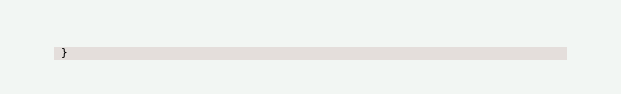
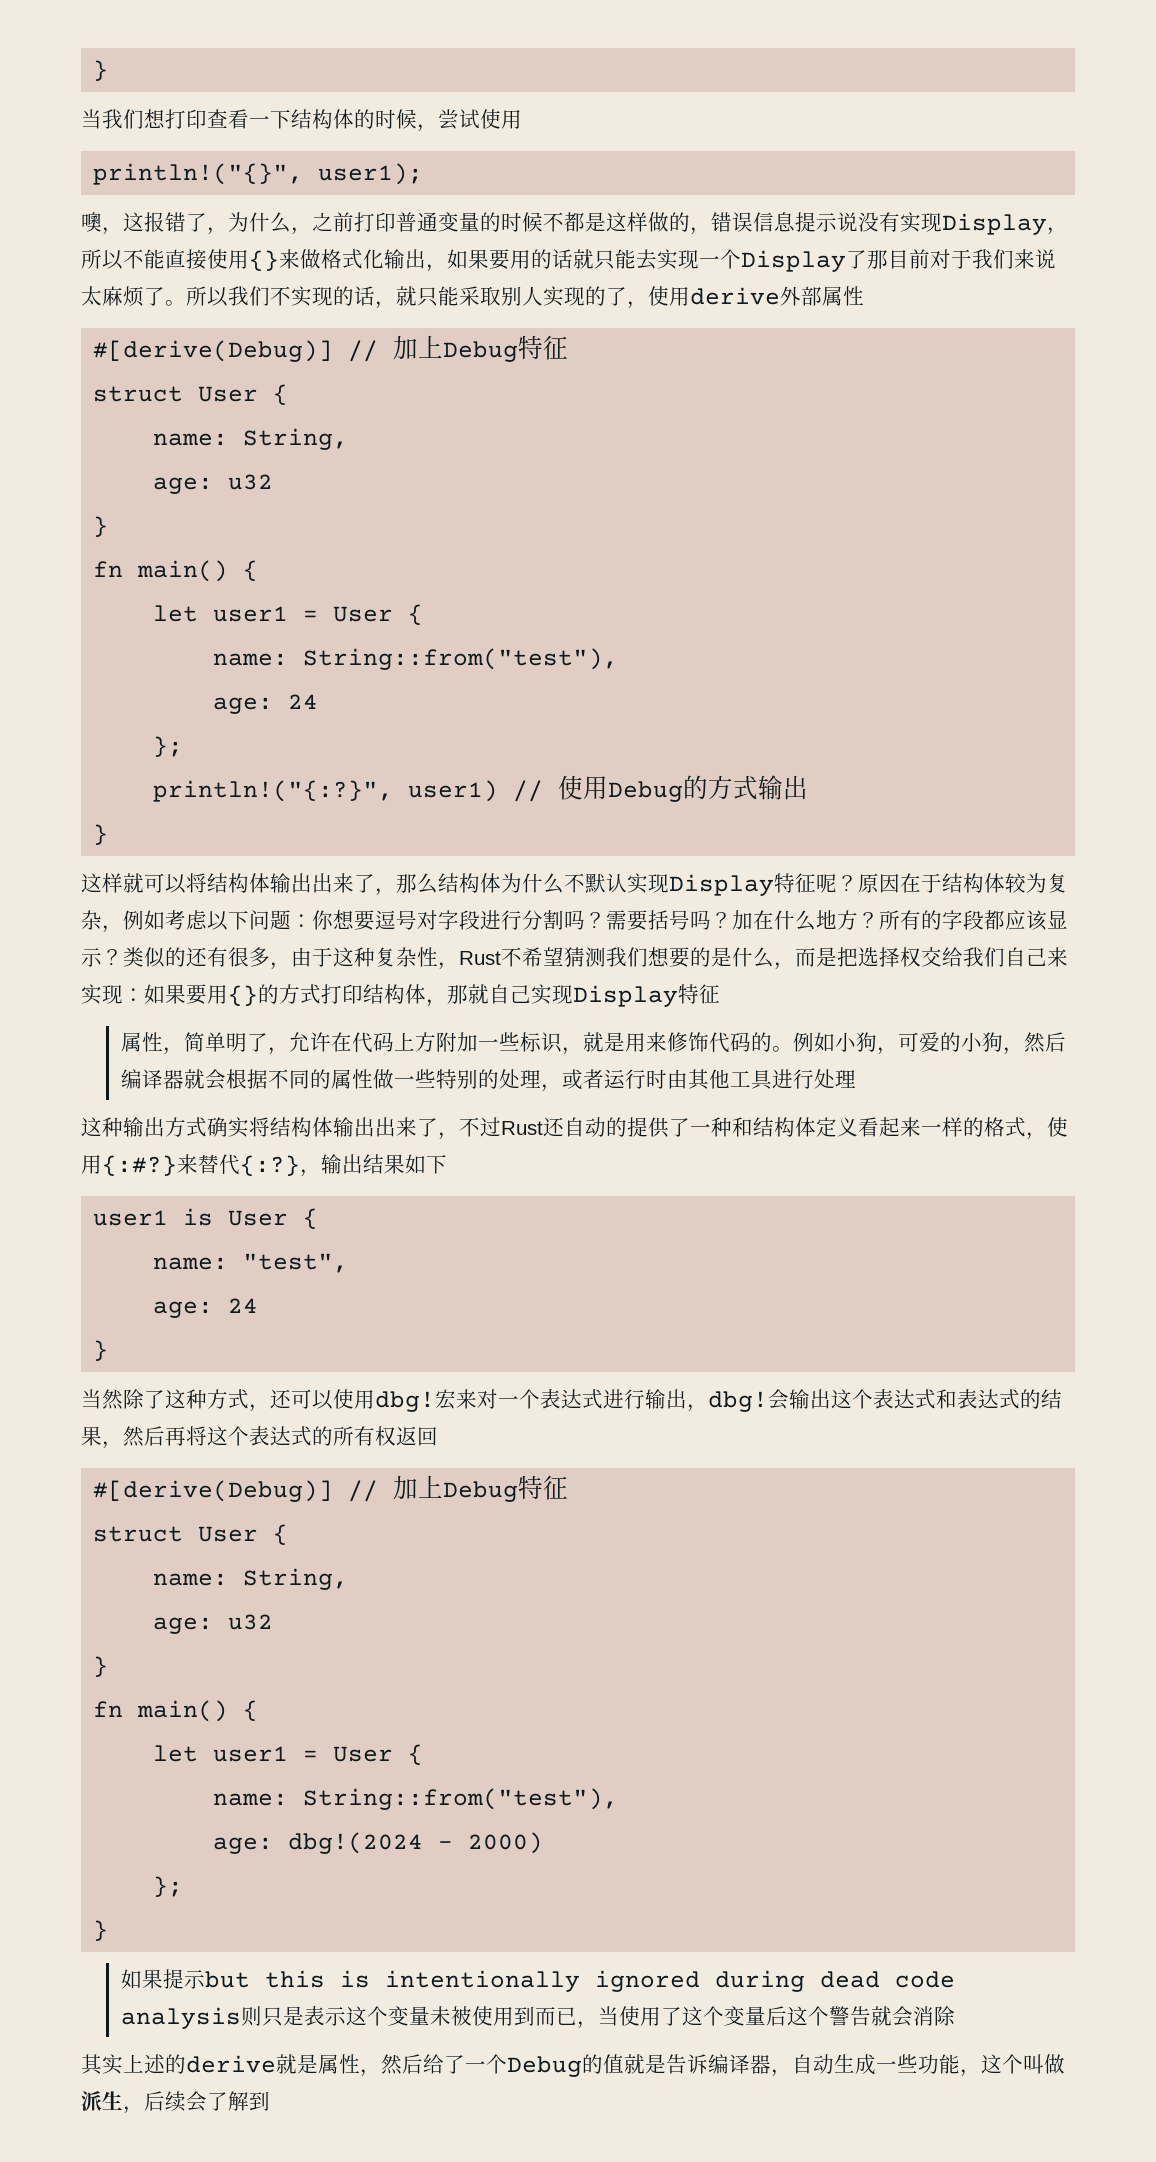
[60,48,68,58] } -> [93,60,109,81] [81,109,522,132] [93,163,424,185] [81,212,1068,235] [81,249,1056,272] [81,286,864,309] [93,335,569,362] [93,384,289,405] [153,428,349,450] [153,474,274,494] [93,516,109,537] [93,560,259,582] [153,604,424,625] [213,648,619,670] [213,694,319,714] [153,736,184,757] [153,775,809,802] [93,824,109,845] [81,873,1068,896] [81,910,1068,933] [81,947,1068,970] [81,984,720,1007] [120,1032,1066,1055] [120,1069,856,1092] [81,1117,1068,1140] [81,1154,447,1177] [93,1208,319,1229] [153,1253,349,1273] [153,1298,259,1318] [93,1340,109,1361] [81,1389,1062,1412] [81,1426,438,1449] [93,1475,569,1502] [93,1524,289,1545] [153,1568,349,1590] [153,1614,274,1634] [93,1656,109,1677] [93,1700,259,1722] [153,1744,424,1765] [213,1788,619,1810] [213,1832,544,1854] [153,1876,184,1897] [93,1920,109,1941] [120,1969,955,1992] [120,2006,955,2029] [81,2054,1065,2077] [81,2091,270,2114] } // 当我们想打印查看一下结构体的时候，尝试使用 // println!("{}", user1); // 噢，这报错了，为什么，之前打印普通变量的时候不都是这样做的，错误信息提示说没有实现Display，所以不能直接使用{}来做格式化输出，如果要用的话就只能去实现一个Display了那目前对于我们来说太麻烦了。所以我们不实现的话，就只能采取别人实现的了，使用derive外部属性 // #[derive(Debug)] // 加上Debug特征 // struct User { // name: String, // age: u32 // } // fn main() { // let user1 = User { // name: String::from("test"), // age: 24 // }; // println!("{:?}", user1) // 使用Debug的方式输出 // } // 这样就可以将结构体输出出来了，那么结构体为什么不默认实现Display特征呢？原因在于结构体较为复杂，例如考虑以下问题：你想要逗号对字段进行分割吗？需要括号吗？加在什么地方？所有的字段都应该显示？类似的还有很多，由于这种复杂性，Rust不希望猜测我们想要的是什么，而是把选择权交给我们自己来实现：如果要用{}的方式打印结构体，那就自己实现Display特征 // 属性，简单明了，允许在代码上方附加一些标识，就是用来修饰代码的。例如小狗，可爱的小狗，然后编译器就会根据不同的属性做一些特别的处理，或者运行时由其他工具进行处理 // 这种输出方式确实将结构体输出出来了，不过Rust还自动的提供了一种和结构体定义看起来一样的格式，使用{:#?}来替代{:?}，输出结果如下 // user1 is User { // name: "test", // age: 24 // } // 当然除了这种方式，还可以使用dbg!宏来对一个表达式进行输出，dbg!会输出这个表达式和表达式的结果，然后再将这个表达式的所有权返回 // #[derive(Debug)] // 加上Debug特征 // struct User { // name: String, // age: u32 // } // fn main() { // let user1 = User { // name: String::from("test"), // age: dbg!(2024 - 2000) // }; // } // 如果提示but this is intentionally ignored during dead code analysis则只是表示这个变量未被使用到而已，当使用了这个变量后这个警告就会消除 // 其实上述的derive就是属性，然后给了一个Debug的值就是告诉编译器，自动生成一些功能，这个叫做派生，后续会了解到

